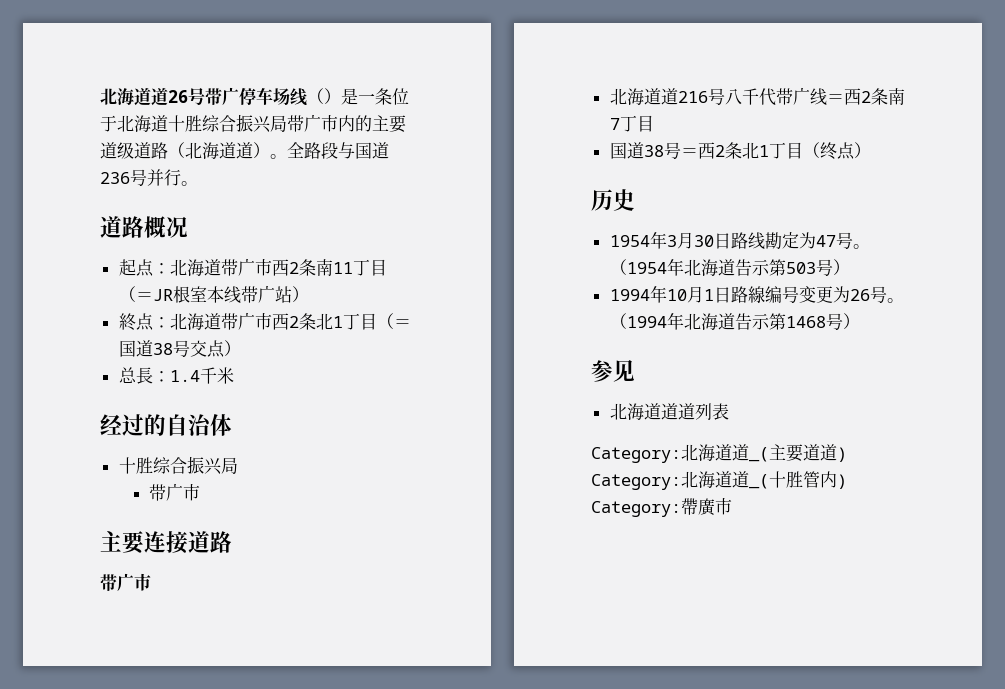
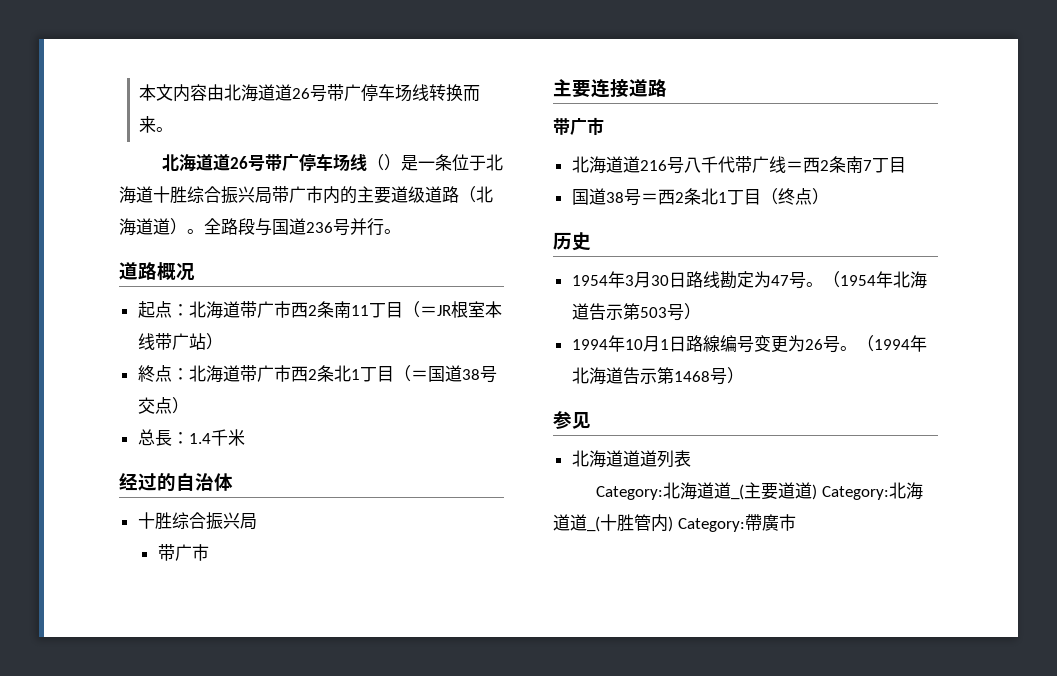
(100, 96) none -> [139,84,481,102] [139,116,174,133] 本文内容由北海道道26号带广停车场线转换而来。 //

